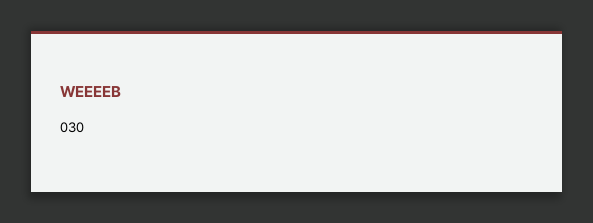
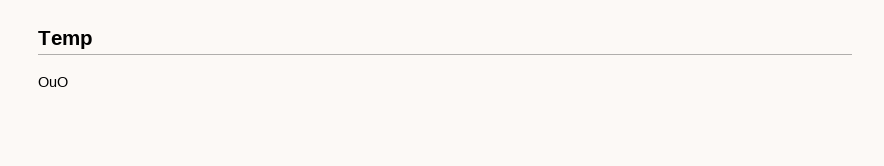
[60,86,121,97] [60,122,84,133] WEEEEB // 030 -> [38,31,93,49] [38,77,68,87] Temp // OuO

